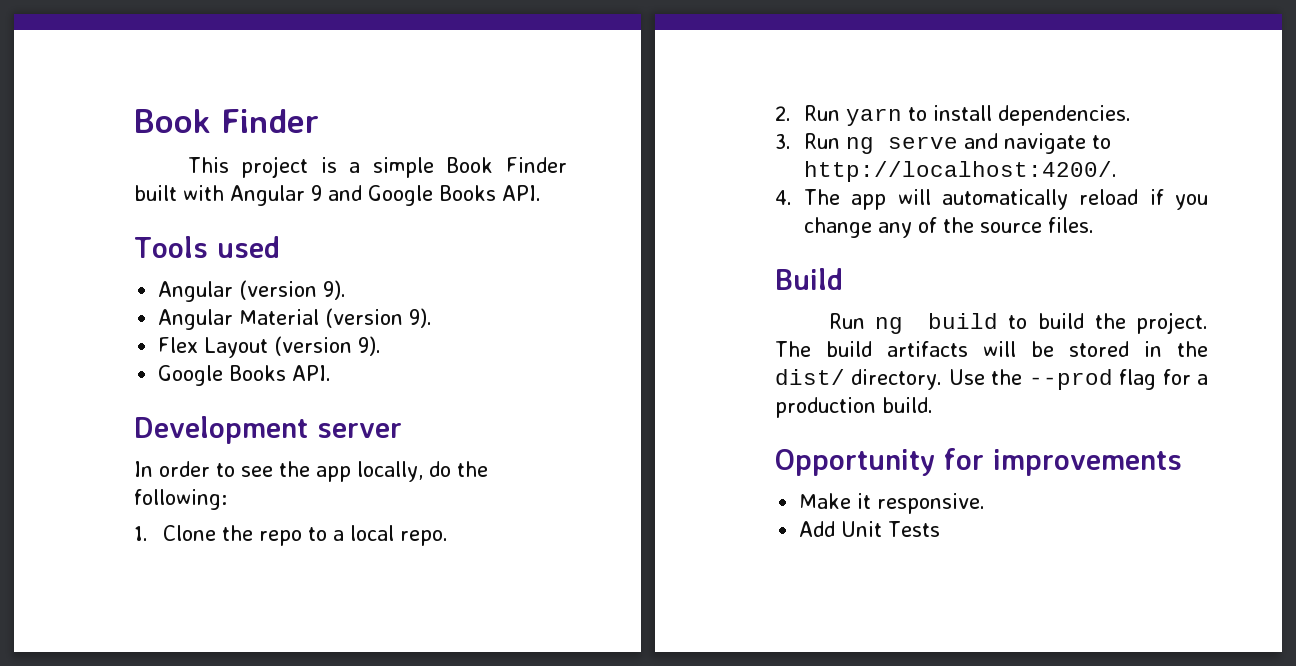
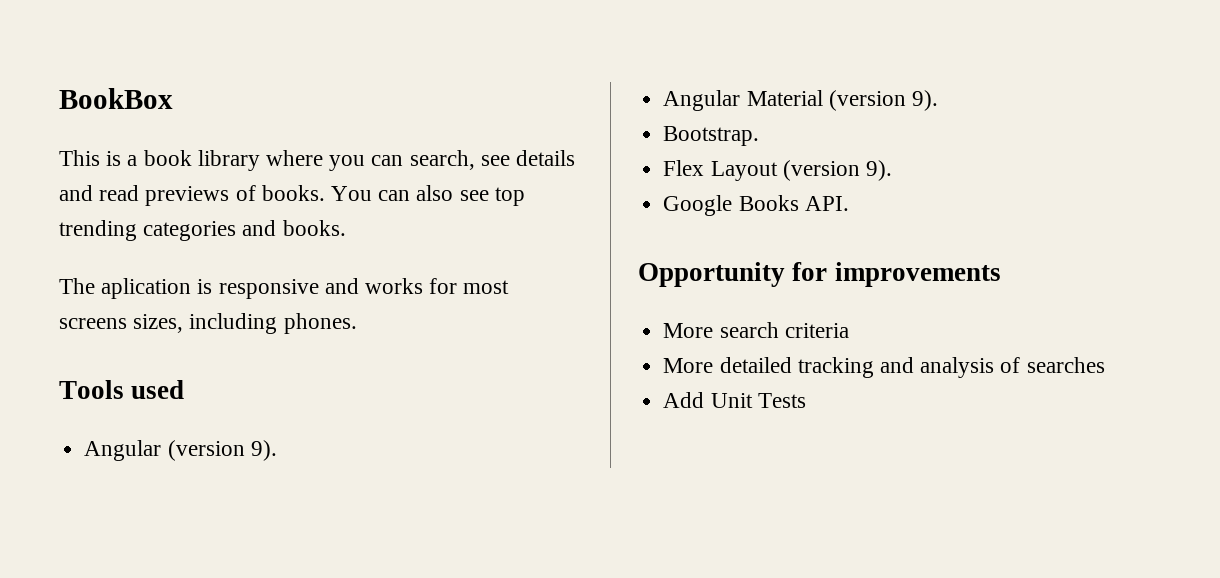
[134,109,319,133] Book Finder -> [59,88,173,109] BookBox
[241,156,309,178] project -> (100, 158) none
[372,157,567,178] [134,185,541,206] simple Book Finder built with Angular 9 and Google Books API. -> [143,150,576,171] [59,185,525,206] [59,220,346,241] [59,278,510,299] [59,313,357,334] book library where you can search, see details and read previews of books. You can also see top trending categories and books. // The aplication is responsive and works for most screens sizes, including phones.
(433, 318) none -> [663,126,760,146] // Bootstrap.
[134,416,402,444] [134,461,488,482] [134,489,227,510] [134,525,449,546] [775,105,1132,126] [775,133,1112,154] [804,161,1118,182] [775,189,1208,210] [804,217,1095,238] [775,268,843,290] [828,312,1208,334] [775,341,1208,357] [775,369,1208,390] [775,397,933,418] [775,448,1182,476] [799,493,986,514] Development server // In order to see the app locally, do the following: // 1. Clone the repo to a local repo. // 2. Run yarn to install dependencies. // 3. Run ng serve and navigate to http://localhost:4200/. // 4. The app will automatically reload if you change any of the source files. // Build // Run ng build to build the project. The build artifacts will be stored in the dist/ directory. Use the --prod flag for a production build. // Opportunity for improvements // Make it responsive. -> [638,262,1001,287] [663,322,849,338] [663,357,1105,378] Opportunity for improvements // More search criteria // More detailed tracking and analysis of searches

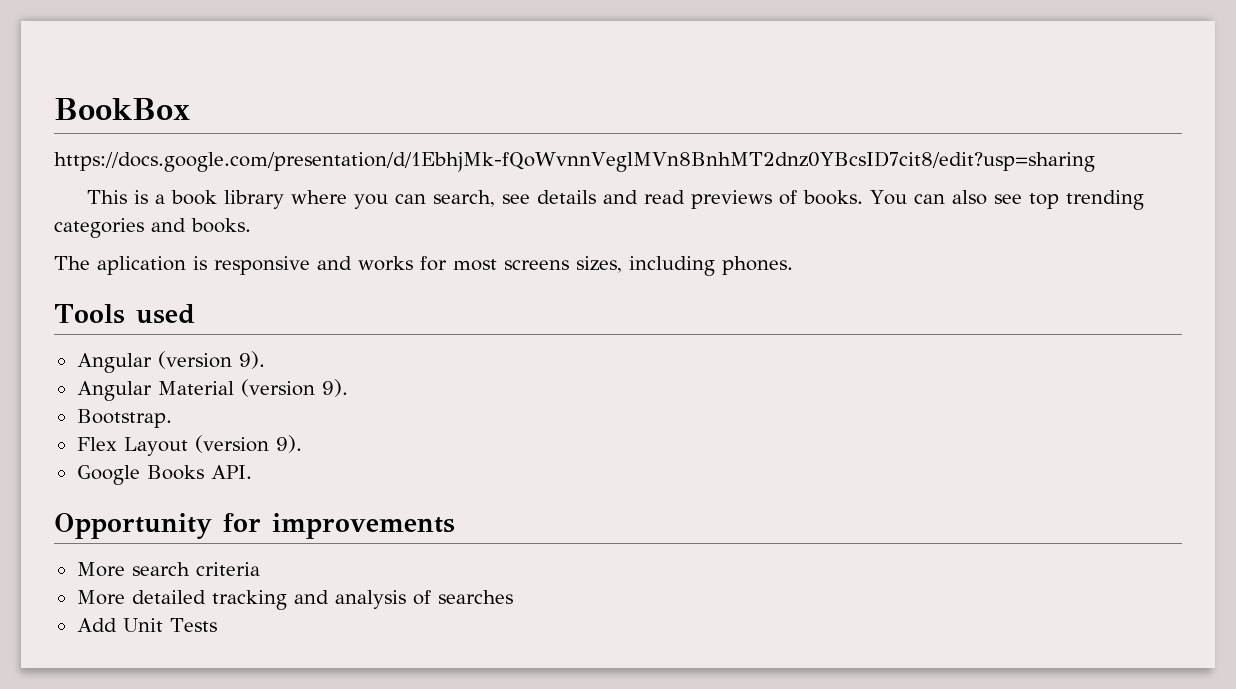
(173, 98) none -> [54,151,1095,172] // https://docs.google.com/presentation/d/1EbhjMk-fQoWvnnVeglMVn8BnhMT2dnz0YBcsID7cit8/edit?usp=sharing

